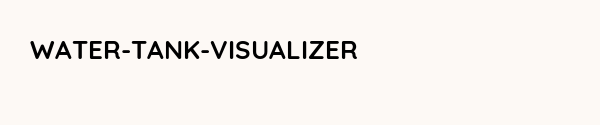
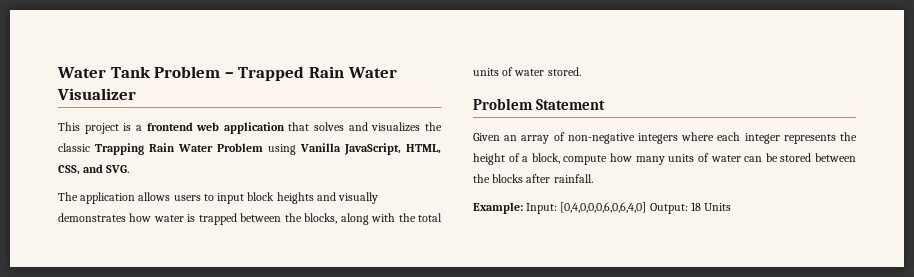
[30,40,358,59] WATER-TANK-VISUALIZER -> [57,66,397,81] [57,88,136,100] [58,122,442,134] [58,143,441,155] [58,164,130,175] [58,192,379,204] [58,213,442,225] [473,67,581,76] [473,98,606,110] [473,132,857,144] [473,153,857,165] [473,174,593,183] [473,202,732,214] Water Tank Problem – Trapped Rain Water Visualizer // This project is a frontend web application that solves and visualizes the classic Trapping Rain Water Problem using Vanilla JavaScript, HTML, CSS, and SVG. // The application allows users to input block heights and visually demonstrates how water is trapped between the blocks, along with the total units of water stored. // Problem Statement // Given an array of non-negative integers where each integer represents the height of a block, compute how many units of water can be stored between the blocks after rainfall. // Example: Input: [0,4,0,0,0,6,0,6,4,0] Output: 18 Units

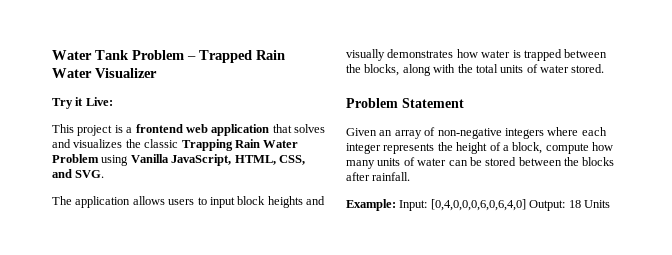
(136, 94) none -> [52,97,113,109] // Try it Live:

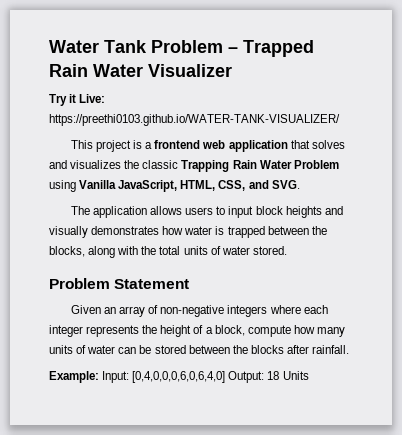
(113, 101) none -> [49,114,340,126] https://preethi0103.github.io/WATER-TANK-VISUALIZER/

